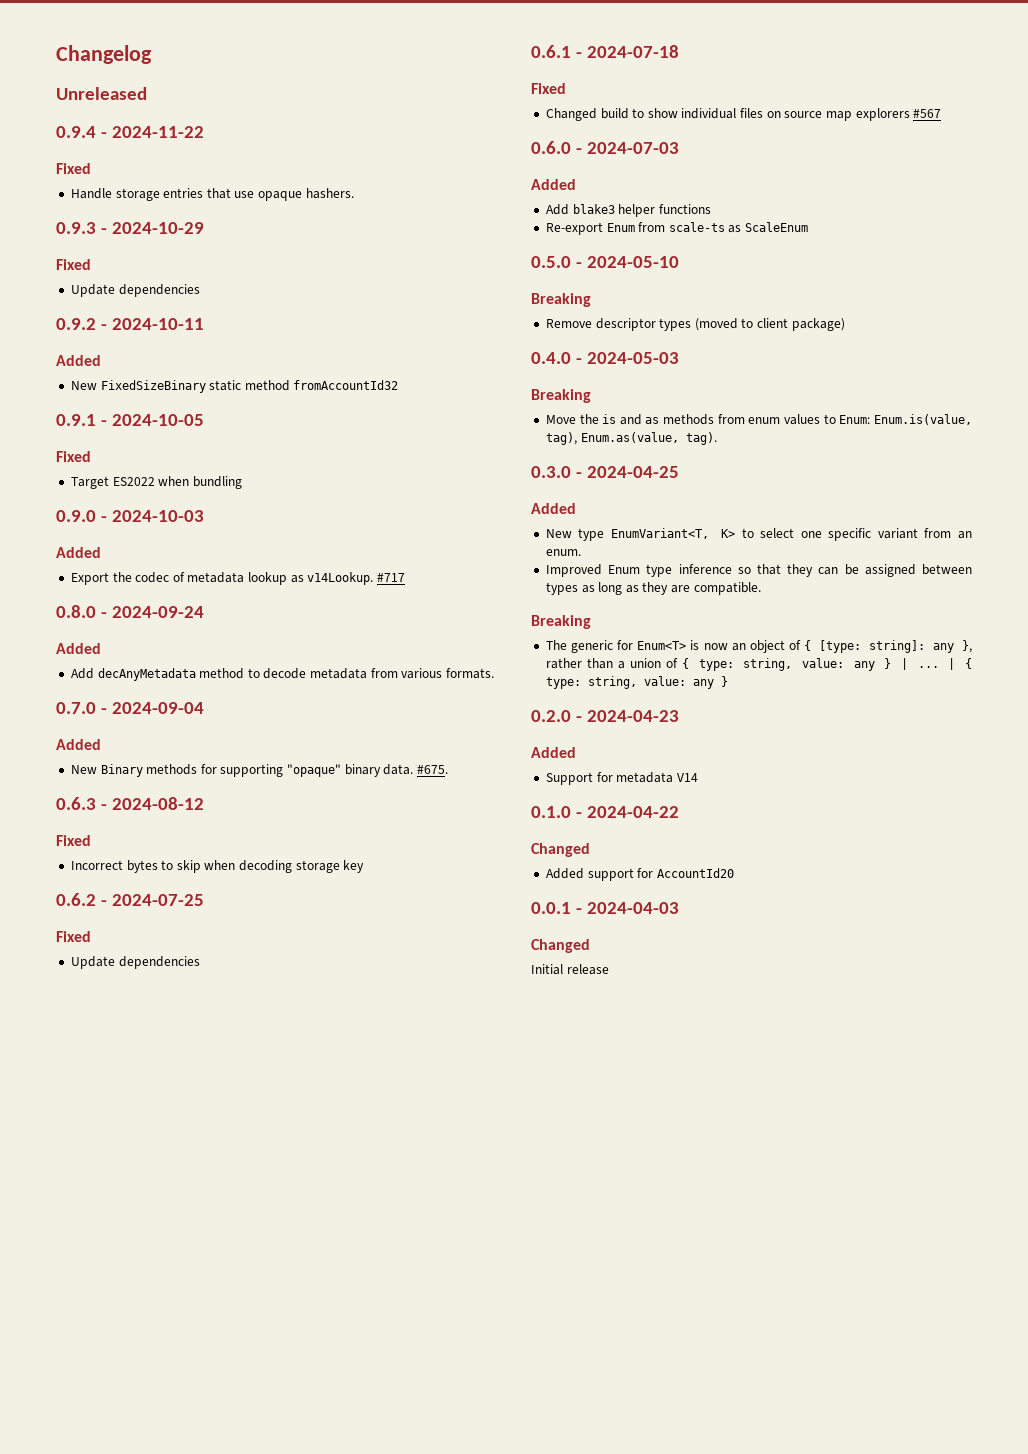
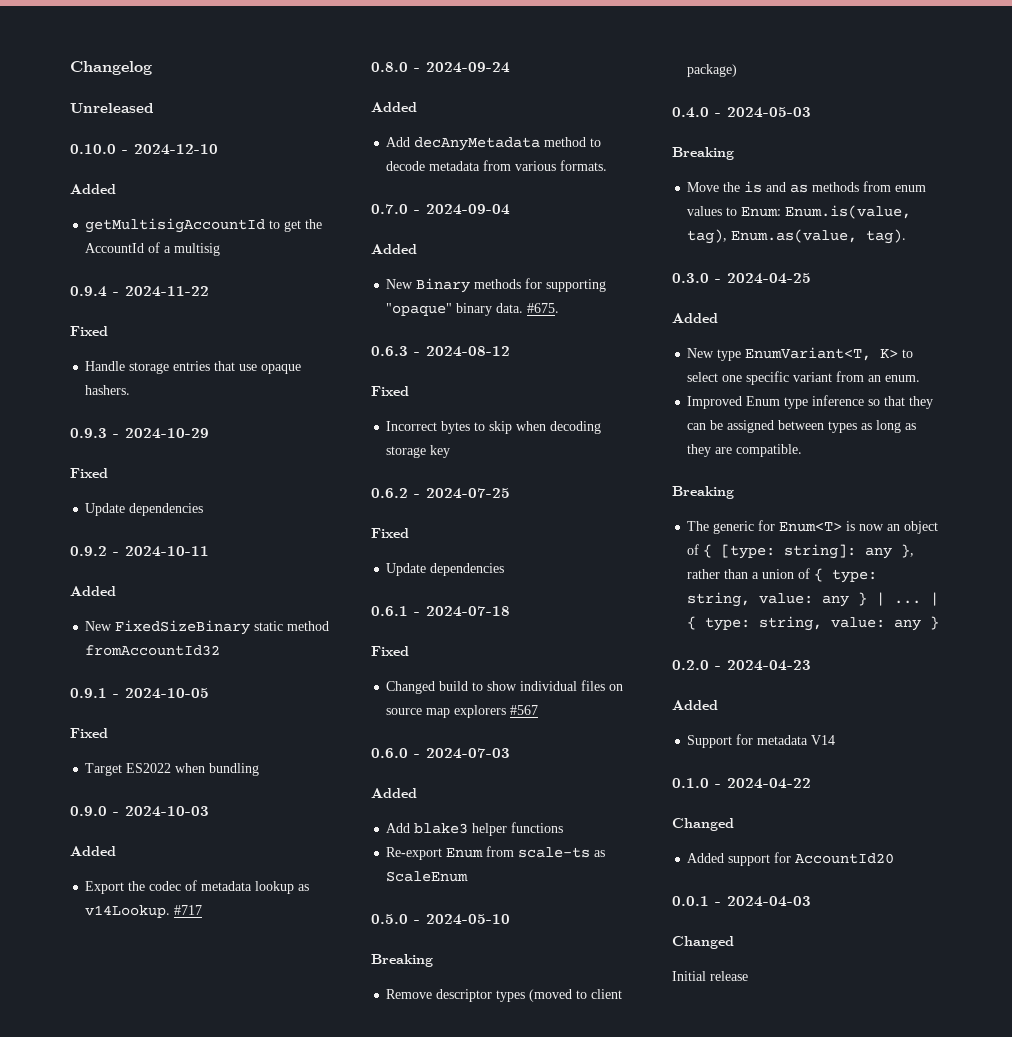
(147, 93) none -> [70,144,218,155] [70,184,116,194] [85,218,323,233] [85,242,221,256] // 0.10.0 - 2024-12-10 // Added // getMultisigAccountId to get the AccountId of a multisig

